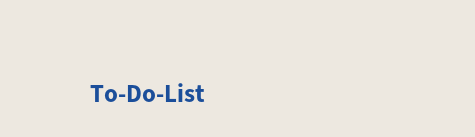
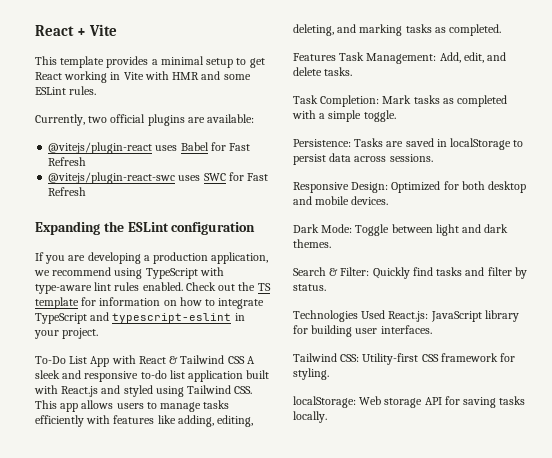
[90,83,205,102] To-Do-List -> [35,24,118,36] [35,56,265,68] [35,71,251,83] [35,86,97,95] [35,114,255,126] [48,142,251,154] [48,157,87,166] [48,172,269,184] [48,187,87,196] [35,221,256,235] [35,252,269,264] [34,267,224,279] [35,282,271,294] [35,297,265,309] [35,312,245,324] [34,328,99,339] [35,355,255,367] [35,370,270,382] [34,385,253,397] [35,400,230,412] [35,415,254,427] [293,24,502,36] [293,52,507,64] [293,67,353,76] [293,95,508,107] [292,110,396,122] [293,138,524,150] [293,153,433,165] [293,181,527,193] [293,196,389,205] [293,224,509,236] [293,239,331,248] [293,267,527,279] [293,284,326,291] [293,310,519,322] [293,325,432,337] [293,353,516,365] [293,368,329,380] [293,396,526,408] [293,411,327,423] React + Vite // This template provides a minimal setup to get React working in Vite with HMR and some ESLint rules. // Currently, two official plugins are available: // @vitejs/plugin-react uses Babel for Fast Refresh // @vitejs/plugin-react-swc uses SWC for Fast Refresh // Expanding the ESLint configuration // If you are developing a production application, we recommend using TypeScript with type-aware lint rules enabled. Check out the TS template for information on how to integrate TypeScript and typescript-eslint in your project. // To-Do List App with React & Tailwind CSS A sleek and responsive to-do list application built with React.js and styled using Tailwind CSS. This app allows users to manage tasks efficiently with features like adding, editing, deleting, and marking tasks as completed. // Features Task Management: Add, edit, and delete tasks. // Task Completion: Mark tasks as completed with a simple toggle. // Persistence: Tasks are saved in localStorage to persist data across sessions. // Responsive Design: Optimized for both desktop and mobile devices. // Dark Mode: Toggle between light and dark themes. // Search & Filter: Quickly find tasks and filter by status. // Technologies Used React.js: JavaScript library for building user interfaces. // Tailwind CSS: Utility-first CSS framework for styling. // localStorage: Web storage API for saving tasks locally.

